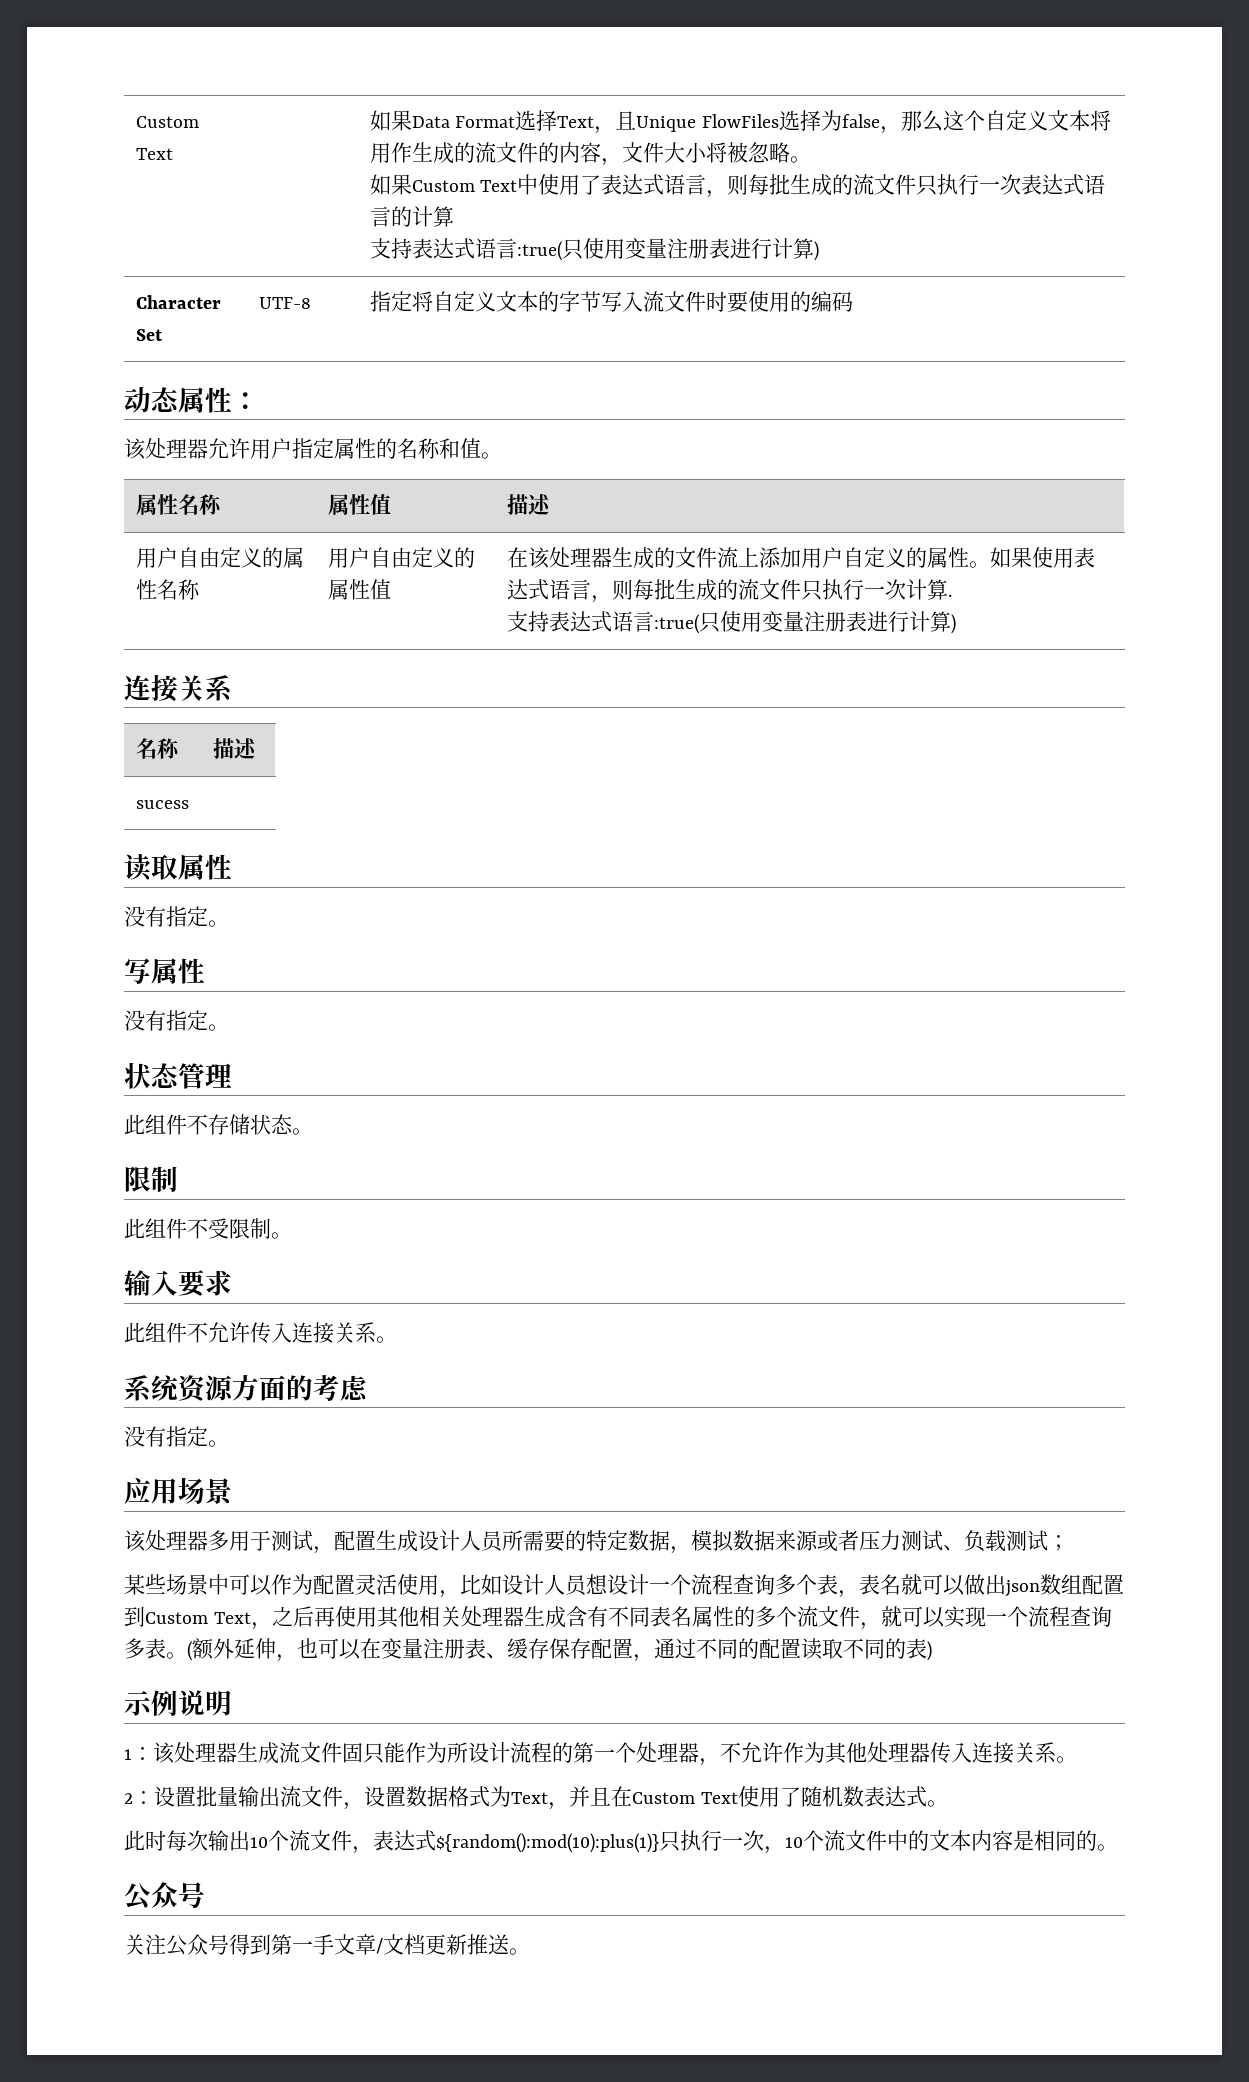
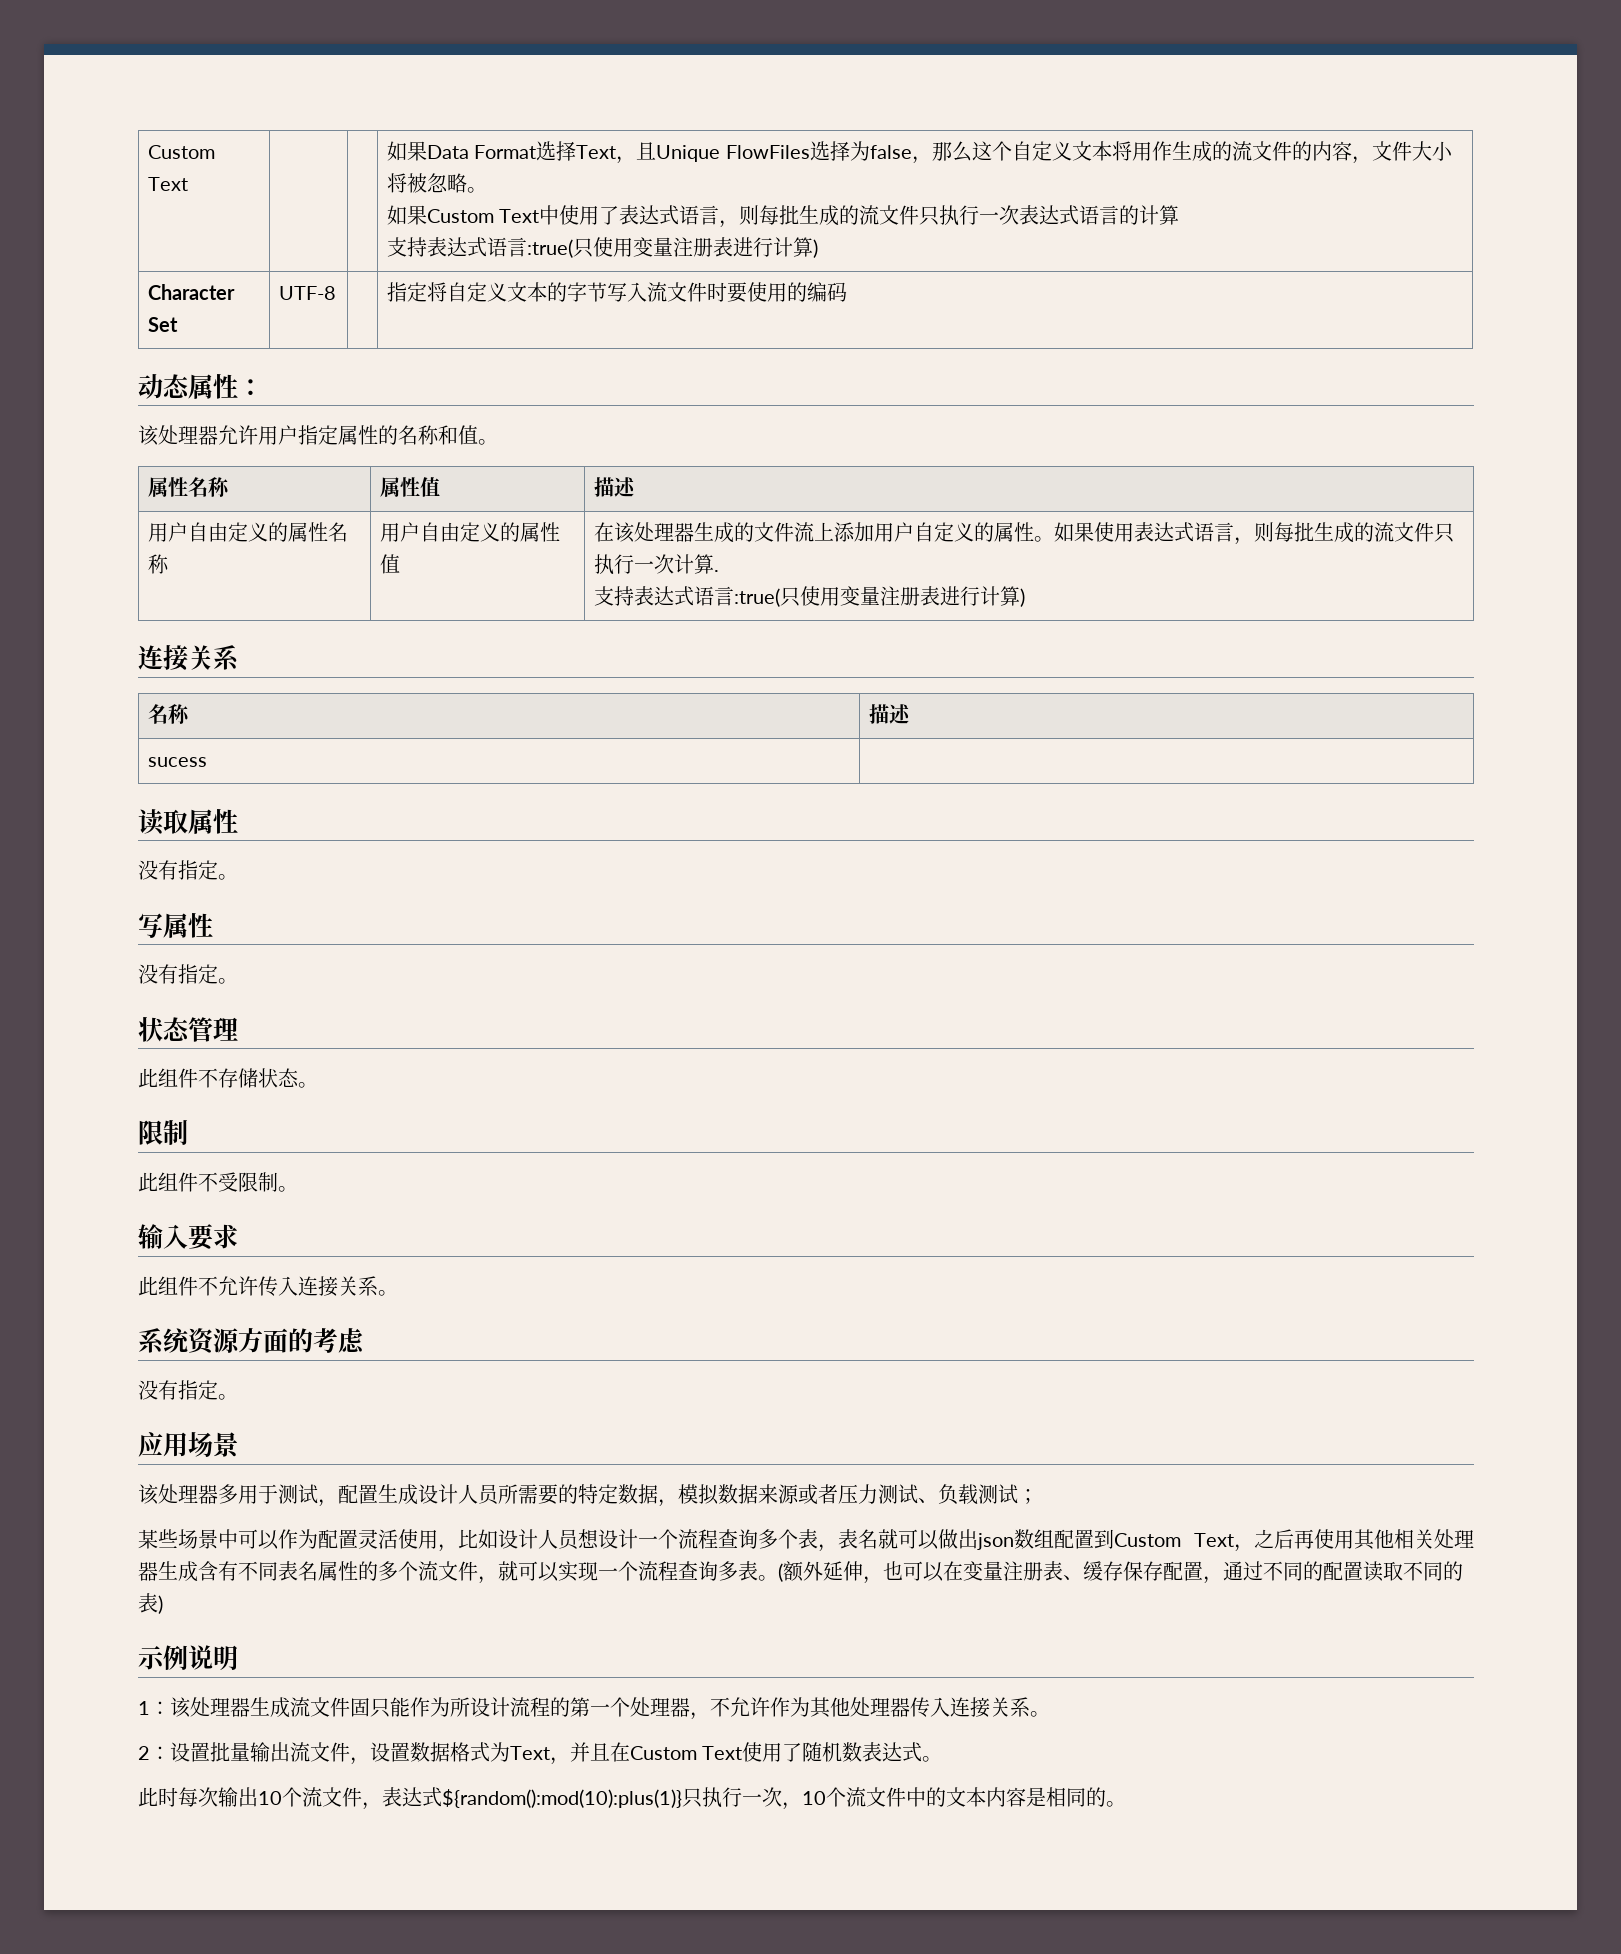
[124,1882,205,1910] [124,1934,530,1956] // 公众号 // 关注公众号得到第一手文章/文档更新推送。 -> (1126, 1804) none

